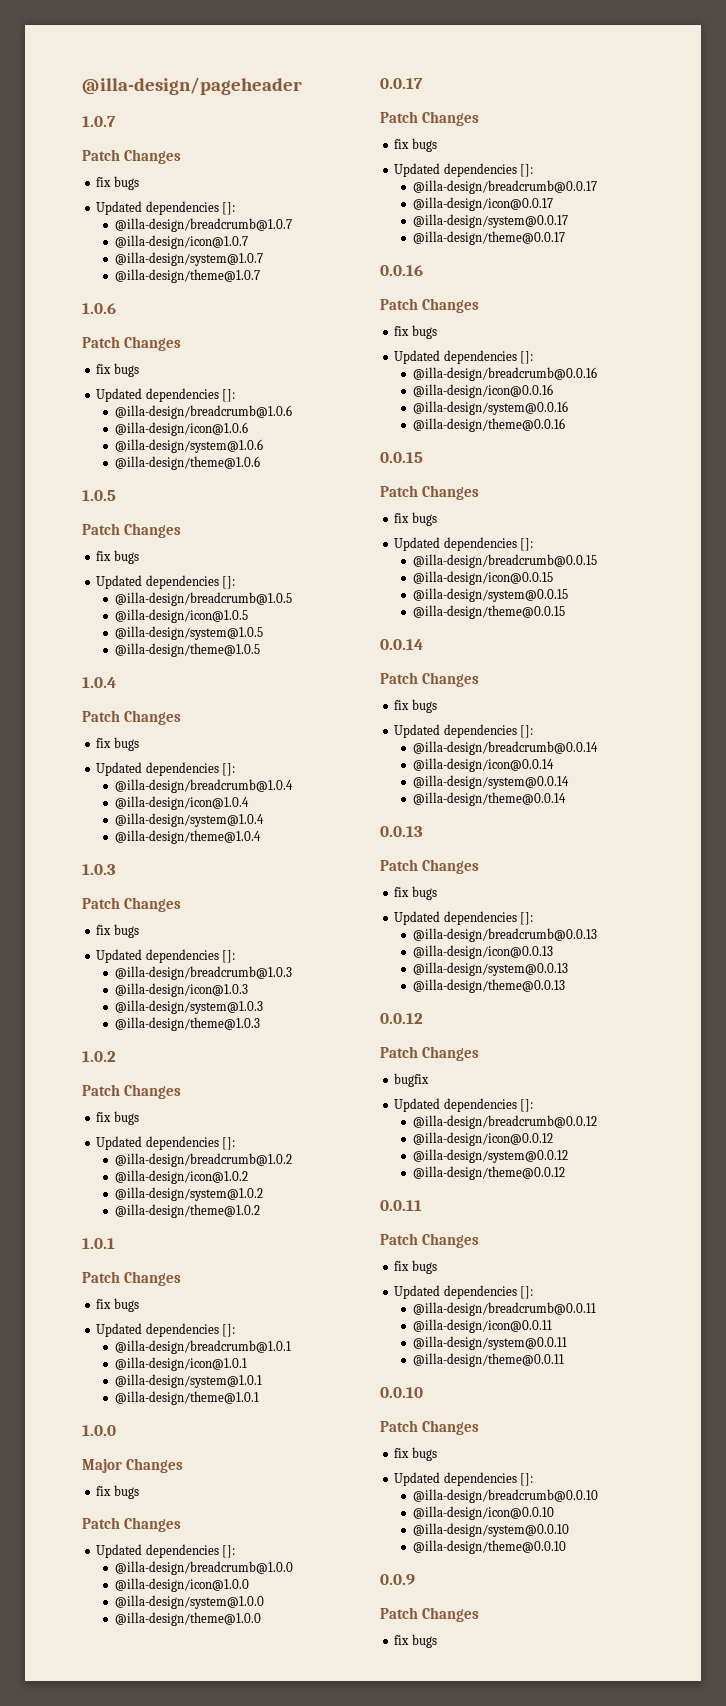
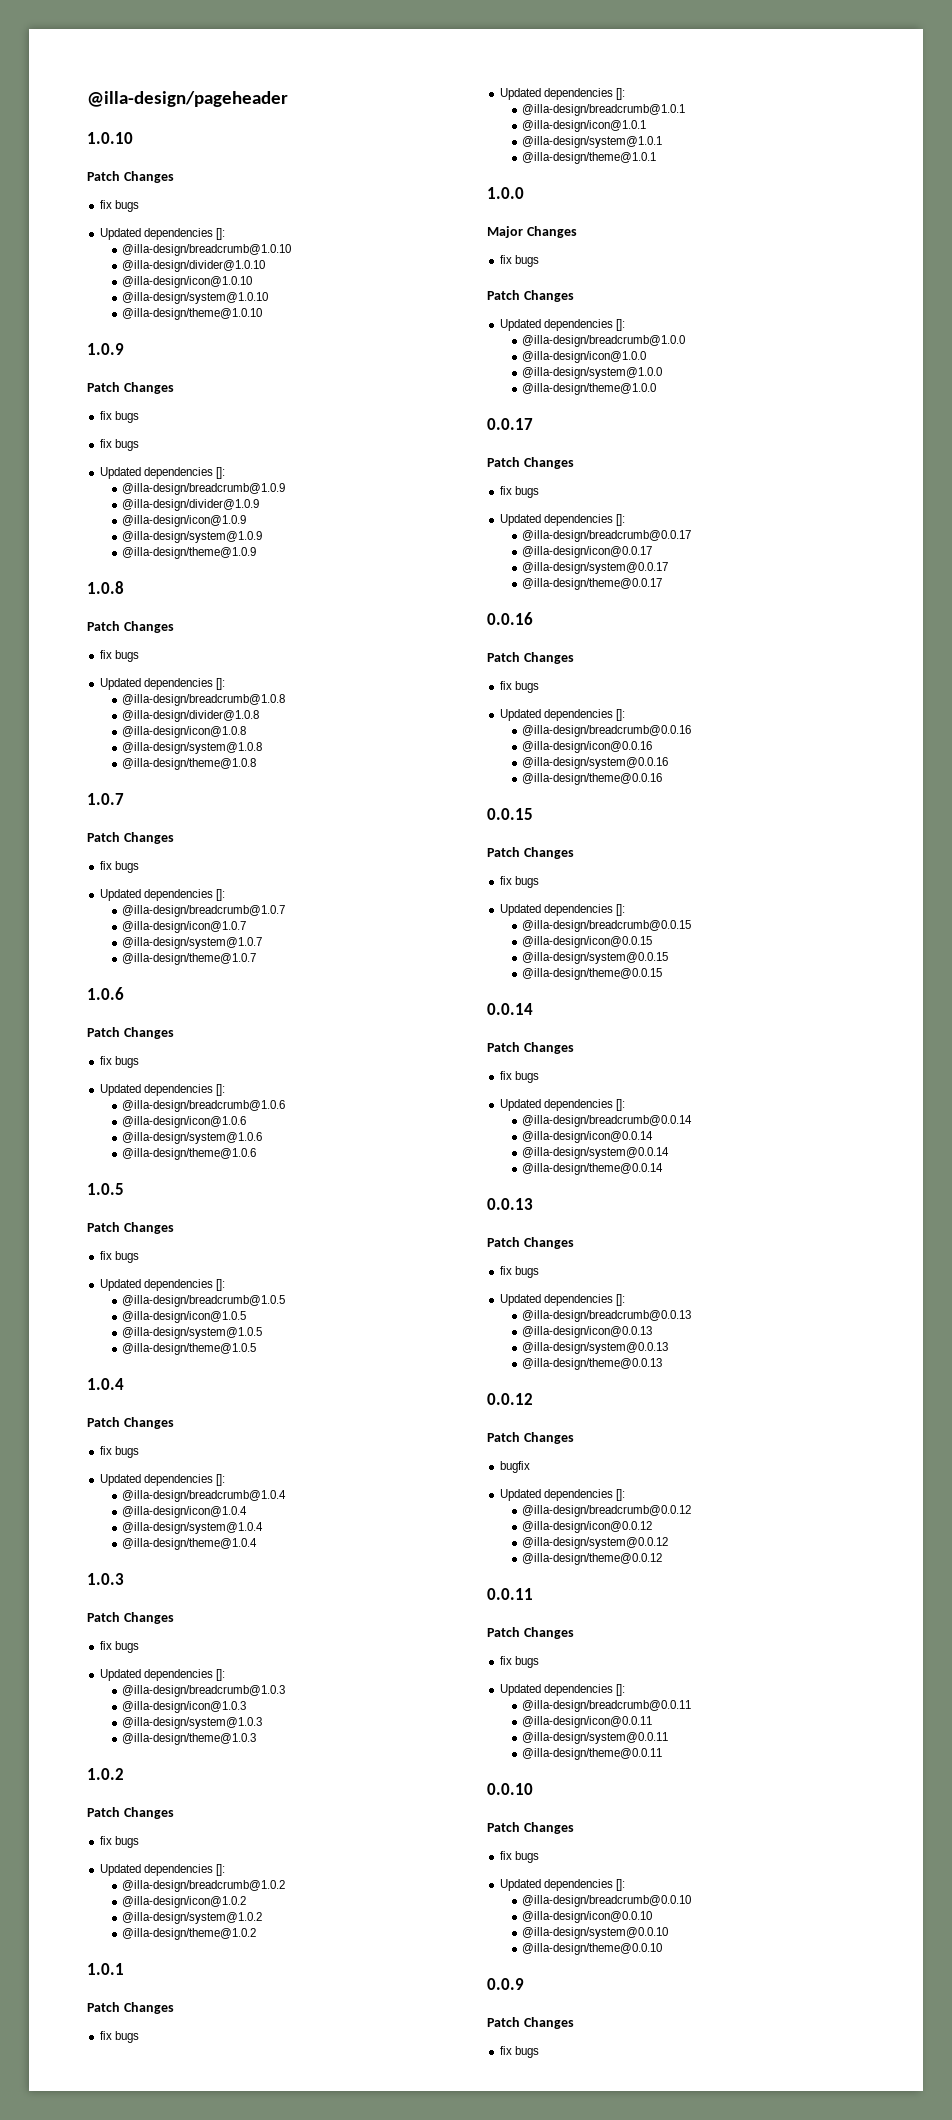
(302, 86) none -> [87,132,133,144] [87,171,174,183] [99,200,139,212] [99,228,225,240] [122,244,292,256] [122,260,266,272] [122,276,253,288] [122,292,269,304] [122,308,263,320] [87,343,124,355] [87,382,174,394] [99,411,139,423] [99,439,139,451] [99,467,225,479] [122,483,286,495] [122,499,260,511] [122,515,247,527] [122,531,263,543] [122,547,257,559] [87,581,124,594] [87,621,174,633] [99,650,139,662] [99,678,225,690] [122,694,286,706] [122,710,260,722] [122,726,247,738] [122,742,263,754] [122,758,257,770] // 1.0.10 // Patch Changes // fix bugs // Updated dependencies []: // @illa-design/breadcrumb@1.0.10 // @illa-design/divider@1.0.10 // @illa-design/icon@1.0.10 // @illa-design/system@1.0.10 // @illa-design/theme@1.0.10 // 1.0.9 // Patch Changes // fix bugs // fix bugs // Updated dependencies []: // @illa-design/breadcrumb@1.0.9 // @illa-design/divider@1.0.9 // @illa-design/icon@1.0.9 // @illa-design/system@1.0.9 // @illa-design/theme@1.0.9 // 1.0.8 // Patch Changes // fix bugs // Updated dependencies []: // @illa-design/breadcrumb@1.0.8 // @illa-design/divider@1.0.8 // @illa-design/icon@1.0.8 // @illa-design/system@1.0.8 // @illa-design/theme@1.0.8

